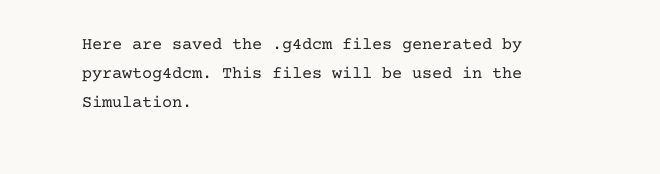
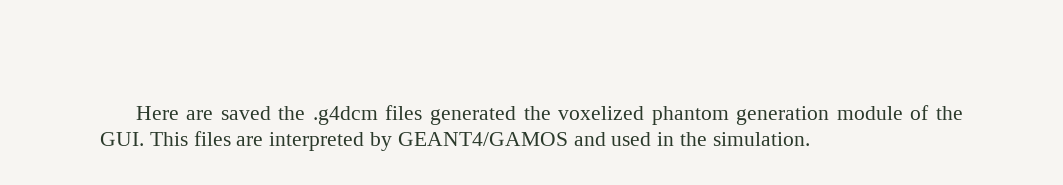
[502,38,522,53] [82,66,402,82] by pyrawtog4dcm. This files will be -> [523,105,963,125] [100,131,606,151] the voxelized phantom generation module of the GUI. This files are interpreted by GEANT4/GAMOS and
[82,95,192,108] Simulation. -> [712,132,810,146] simulation.

